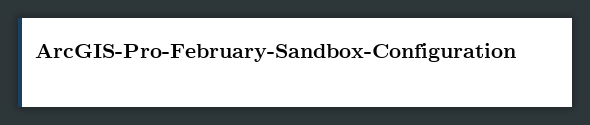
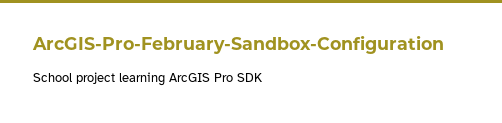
(516, 52) none -> [33,72,263,86] // School project learning ArcGIS Pro SDK

